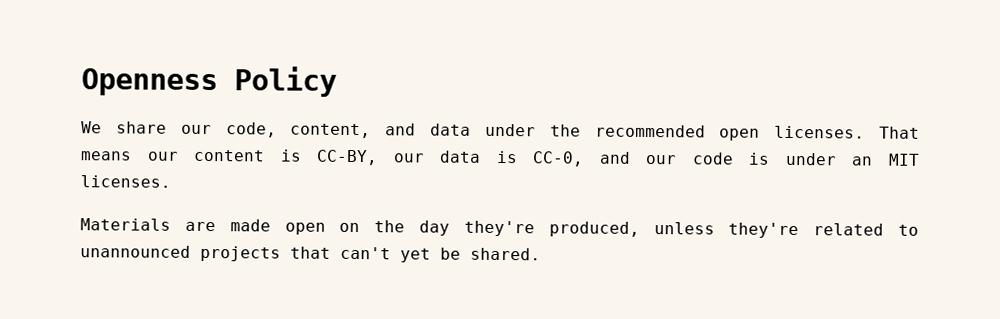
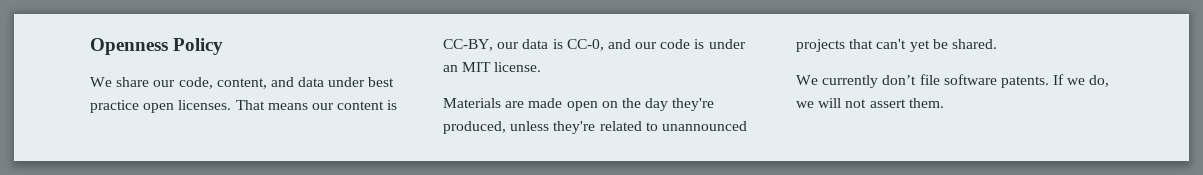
[549,124,706,138] the recommended -> [368,77,395,87] [90,100,139,113] best practice
[80,175,171,188] licenses. -> [494,62,542,72] license.
(541, 254) none -> [796,74,1110,88] [796,98,944,108] // We currently don’t file software patents. If we do, we will not assert them.

